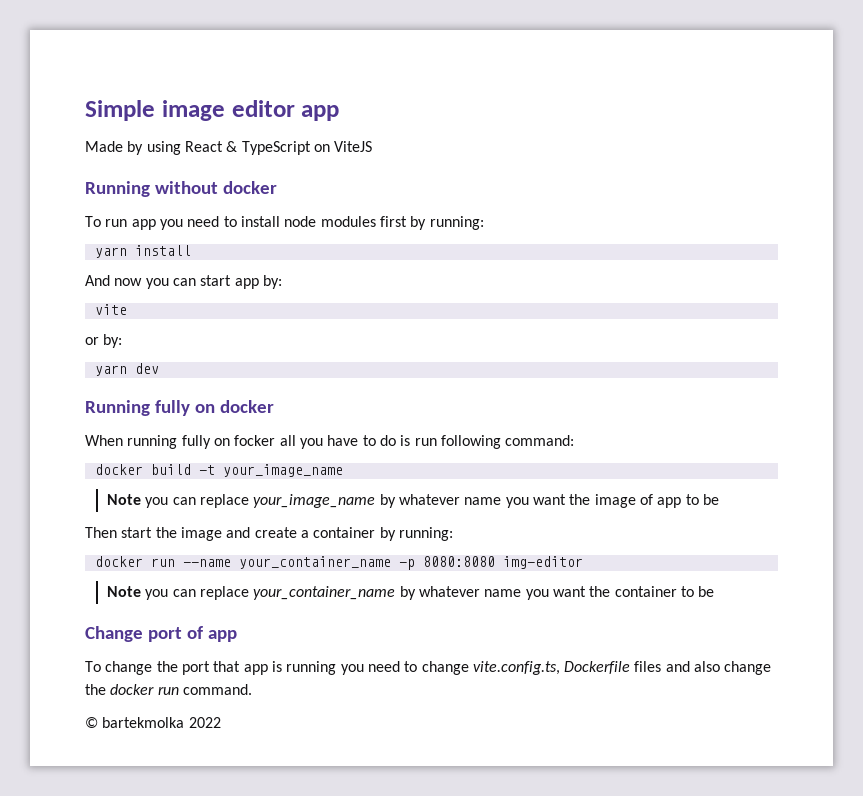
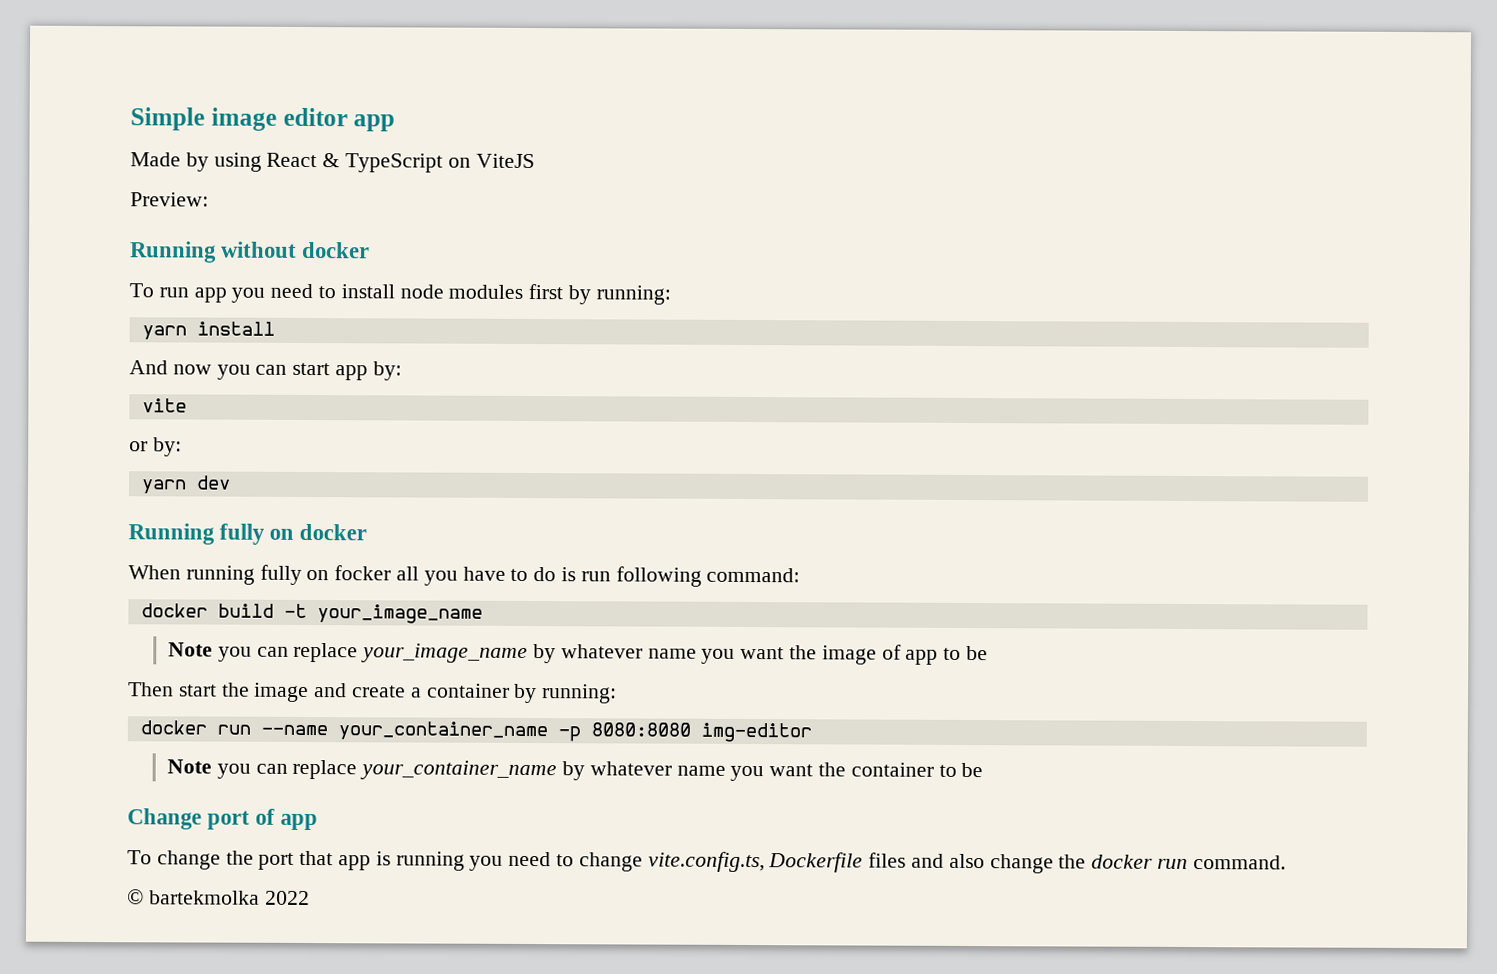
(373, 146) none -> [130,192,209,207] // Preview:

